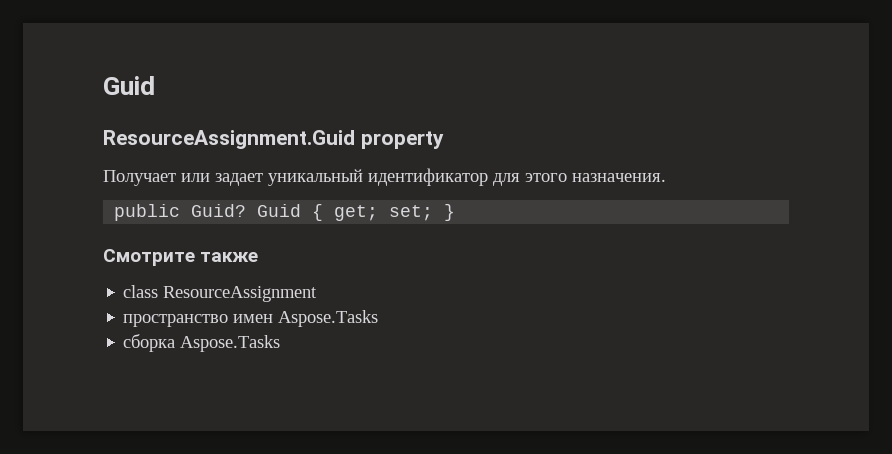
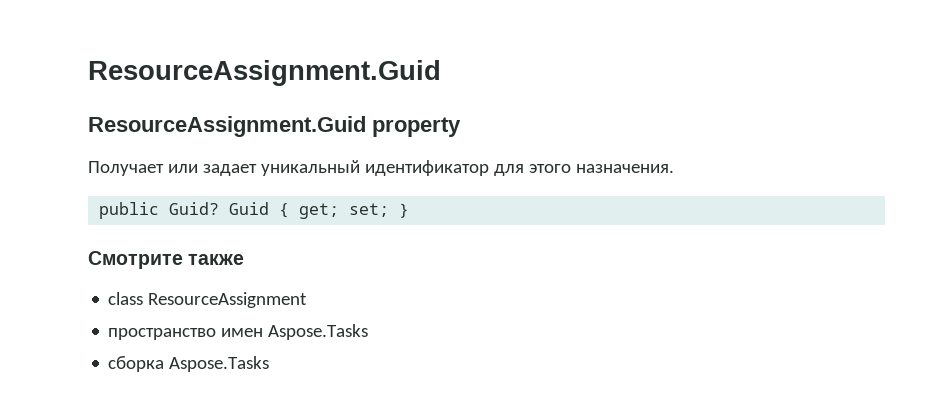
[103,76,155,95] Guid -> [88,60,441,86] ResourceAssignment.Guid

